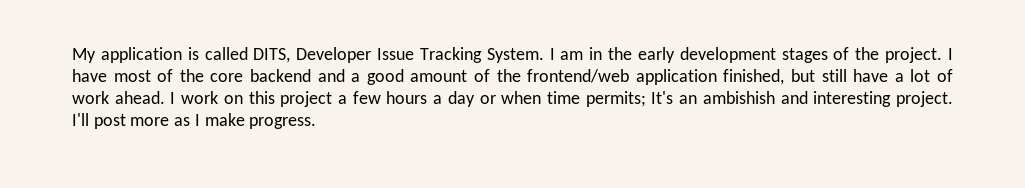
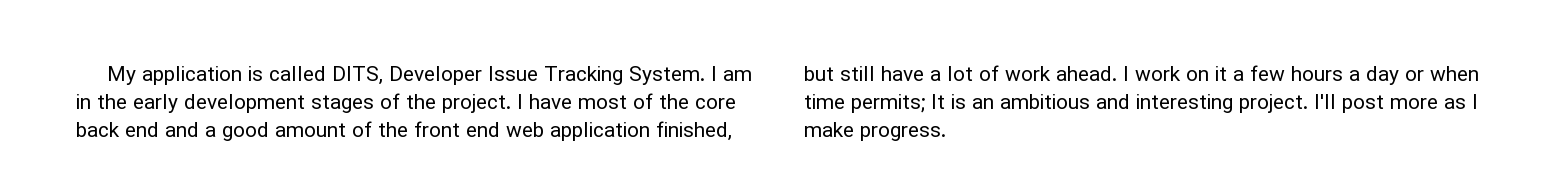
[249,69,311,82] backend -> [76,122,159,137] back end
[527,69,630,83] frontend/web -> [414,121,544,137] front end web
[248,91,333,107] this project -> [1215,66,1227,81] it
[651,91,775,104] It's an ambishish -> [931,94,1090,109] It is an ambitious

